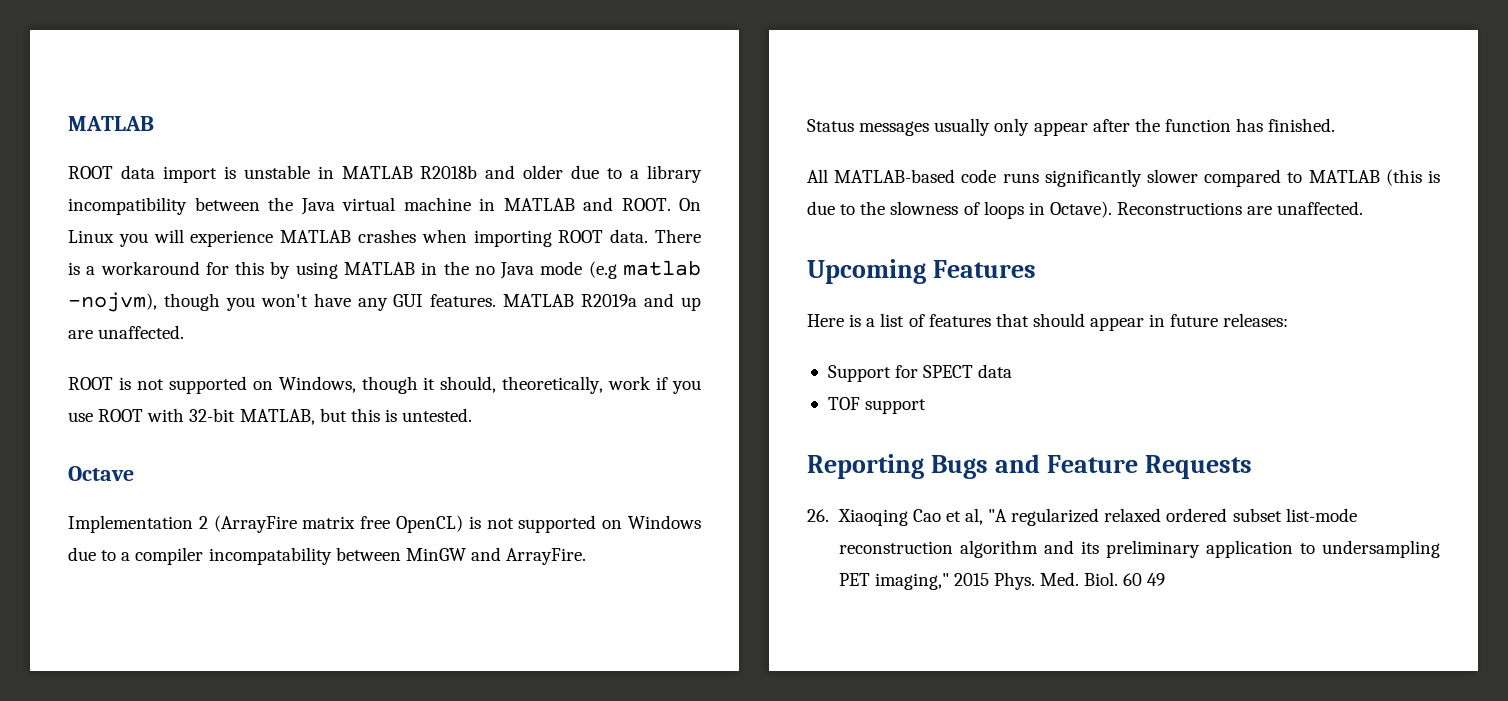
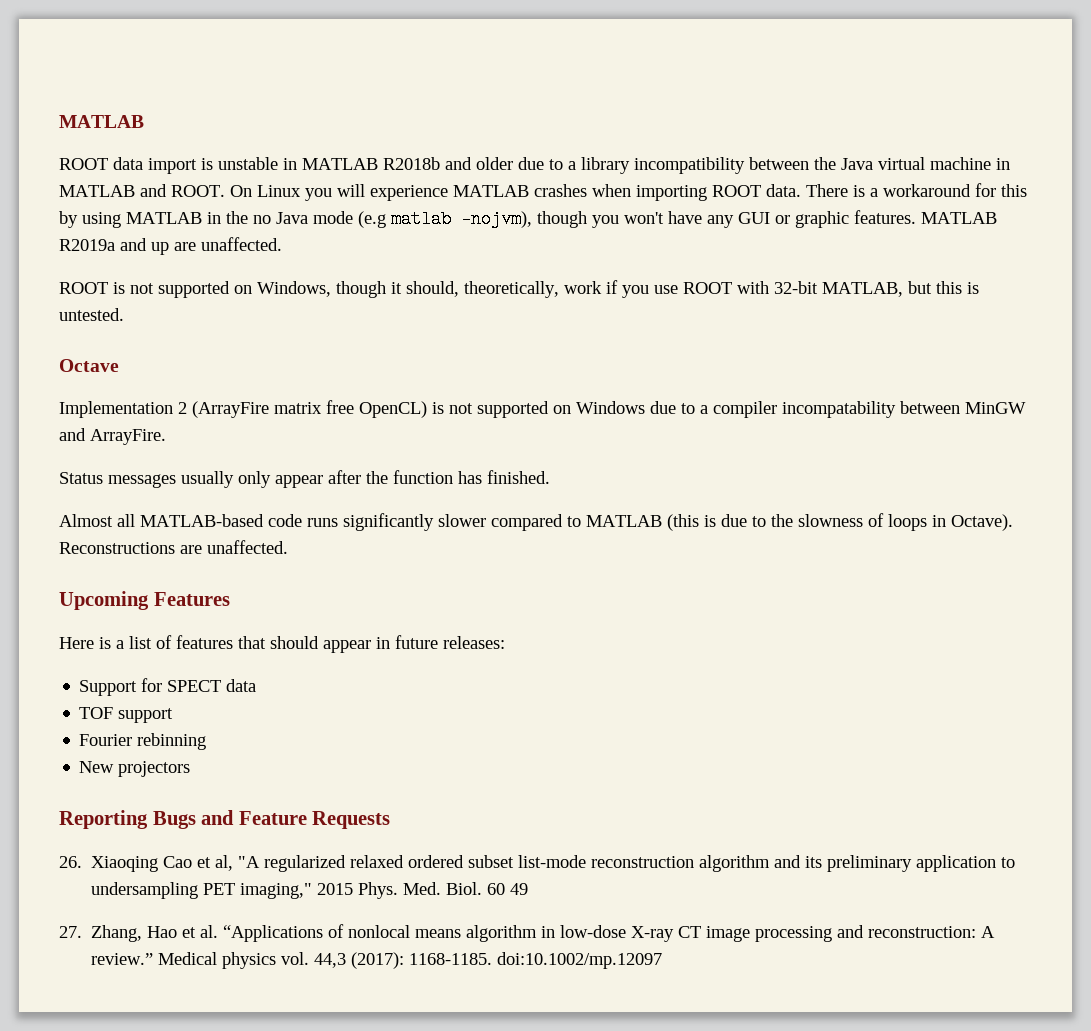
(424, 300) none -> [775,211,849,228] or graphic
[807,169,828,183] All -> [59,514,135,527] Almost all
(927, 406) none -> [79,733,207,750] [79,761,191,777] // Fourier rebinning // New projectors
(1166, 579) none -> [59,924,996,942] [91,952,663,969] // 27. Zhang, Hao et al. “Applications of nonlocal means algorithm in low-dose X-ray CT image processing and reconstruction: A review.” Medical physics vol. 44,3 (2017): 1168-1185. doi:10.1002/mp.12097

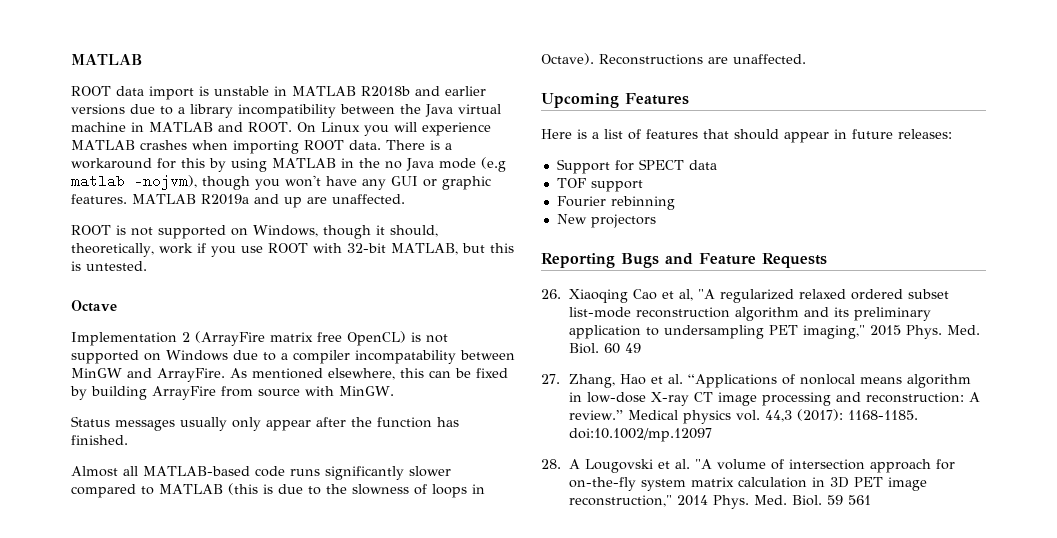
[476,157,513,170] older -> [444,86,486,96] [71,104,125,115] earlier versions
(166, 437) none -> [230,368,508,380] [70,386,394,400] As mentioned elsewhere, this can be fixed by building ArrayFire from source with MinGW.
(663, 960) none -> [541,459,955,473] [568,477,927,491] [568,495,871,509] // 28. A Lougovski et al. "A volume of intersection approach for on-the-fly system matrix calculation in 3D PET image reconstruction," 2014 Phys. Med. Biol. 59 561

